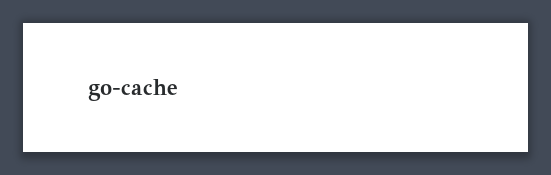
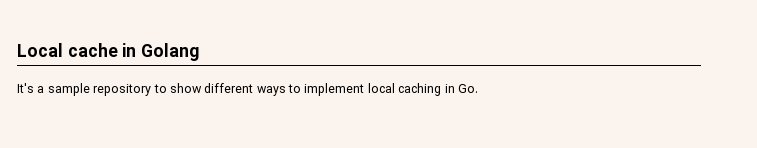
[88,79,178,101] go-cache -> [17,43,200,61] [17,83,478,96] Local cache in Golang // It's a sample repository to show different ways to implement local caching in Go.

